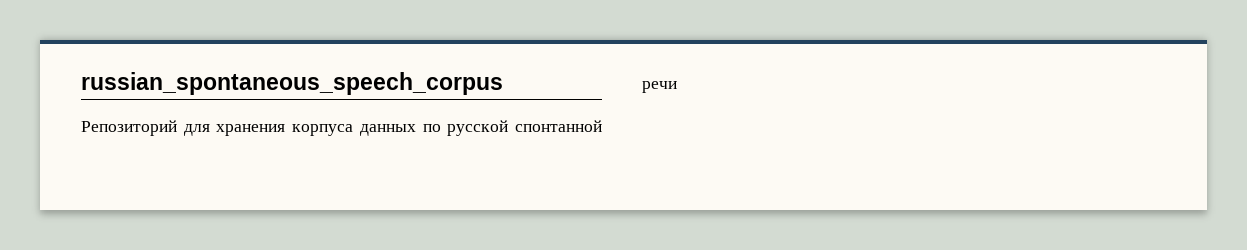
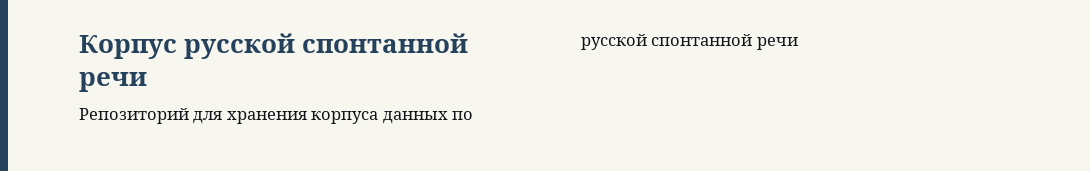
[81,72,503,95] russian_spontaneous_speech_corpus -> [79,33,469,59] [79,72,147,92] Корпус русской спонтанной речи

